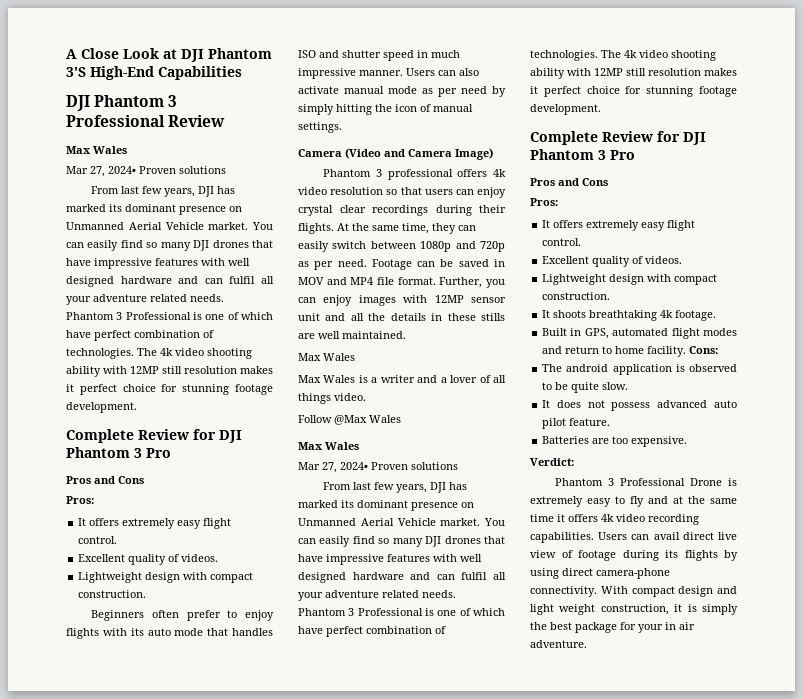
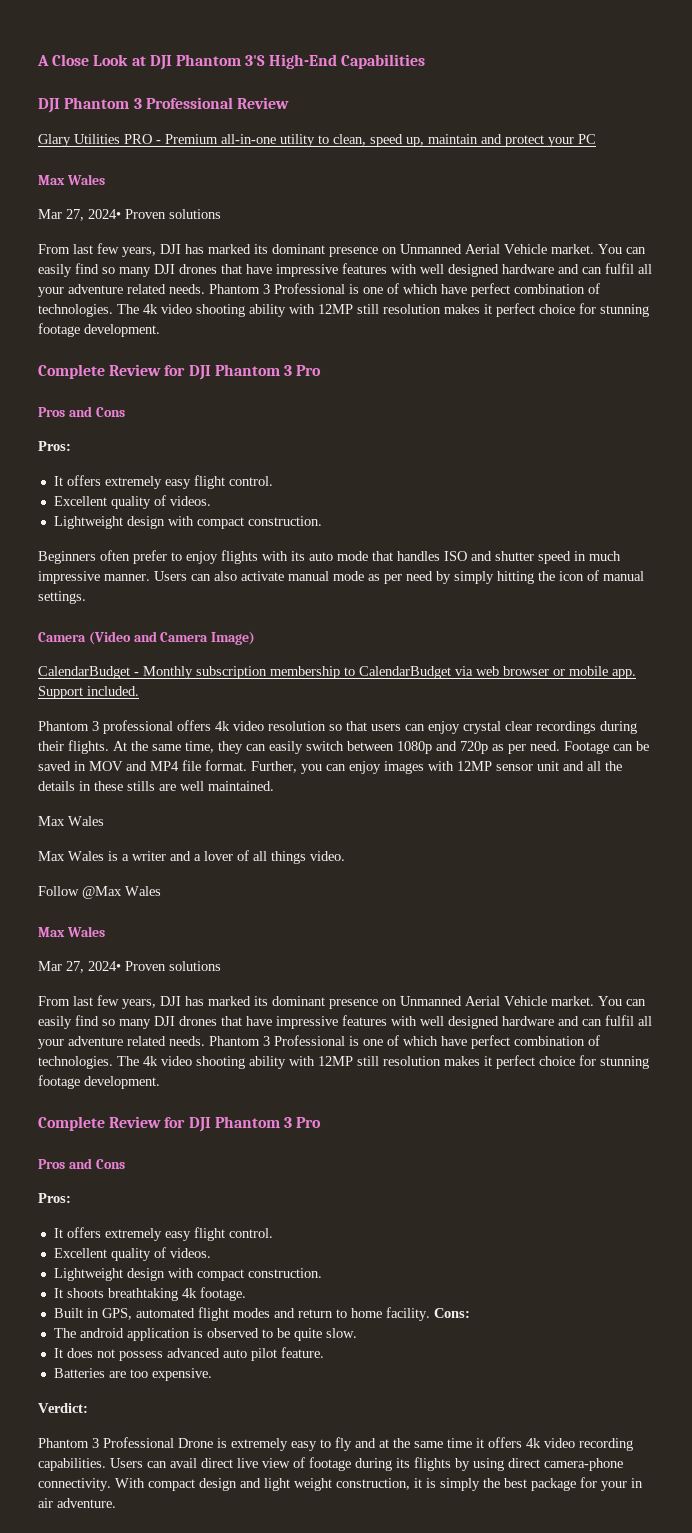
(226, 121) none -> [38,134,596,147] // Glary Utilities PRO - Premium all-in-one utility to clean, speed up, maintain and protect your PC
(493, 154) none -> [38,666,636,679] [38,686,139,699] // CalendarBudget - Monthly subscription membership to CalendarBudget via web browser or mobile app. Support included.

